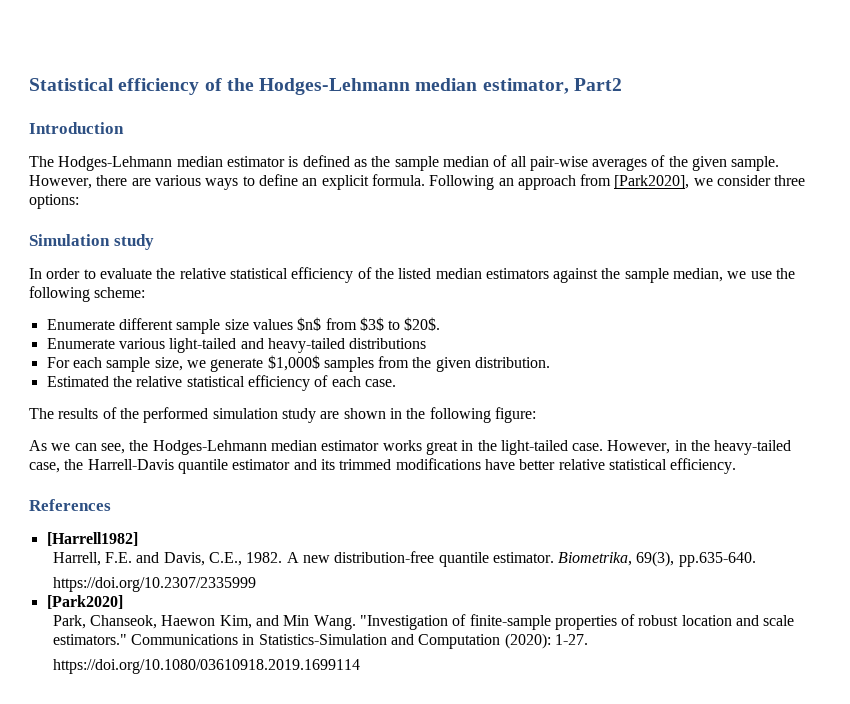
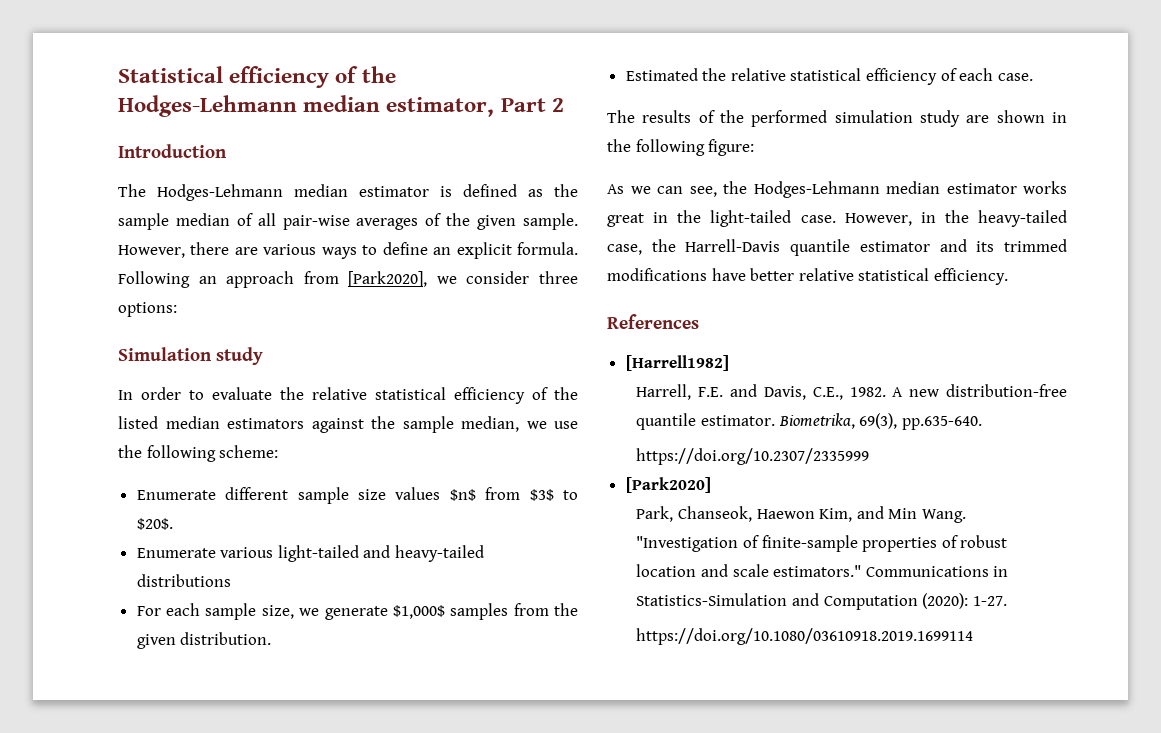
[573,78,622,91] Part2 -> [500,98,564,112] Part 2

